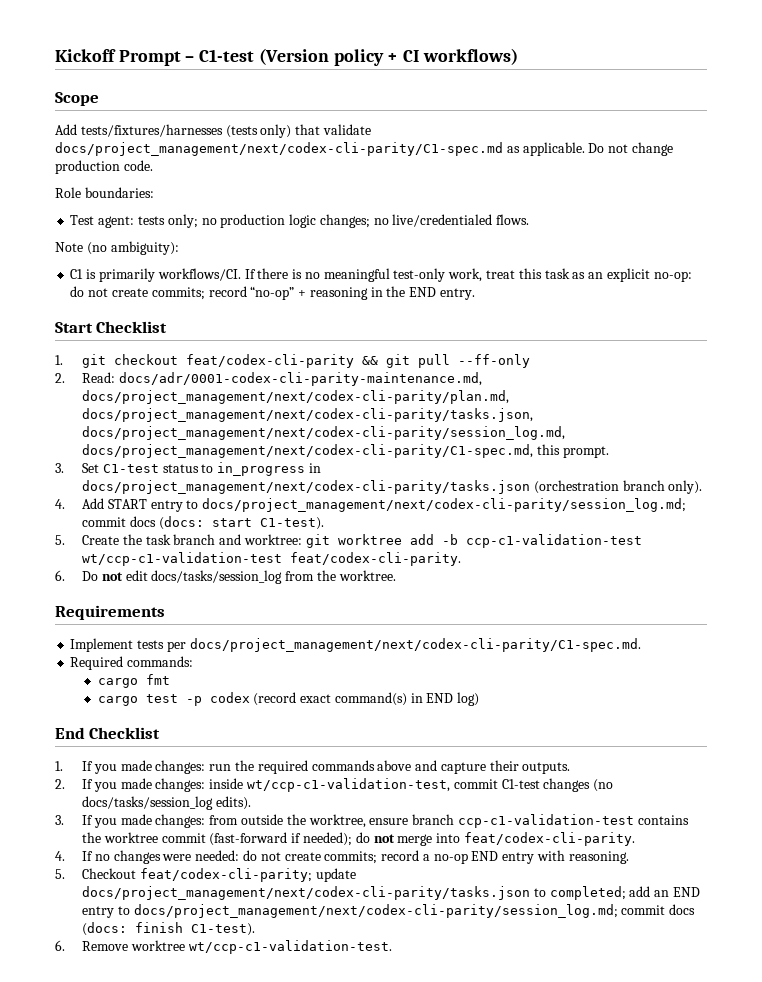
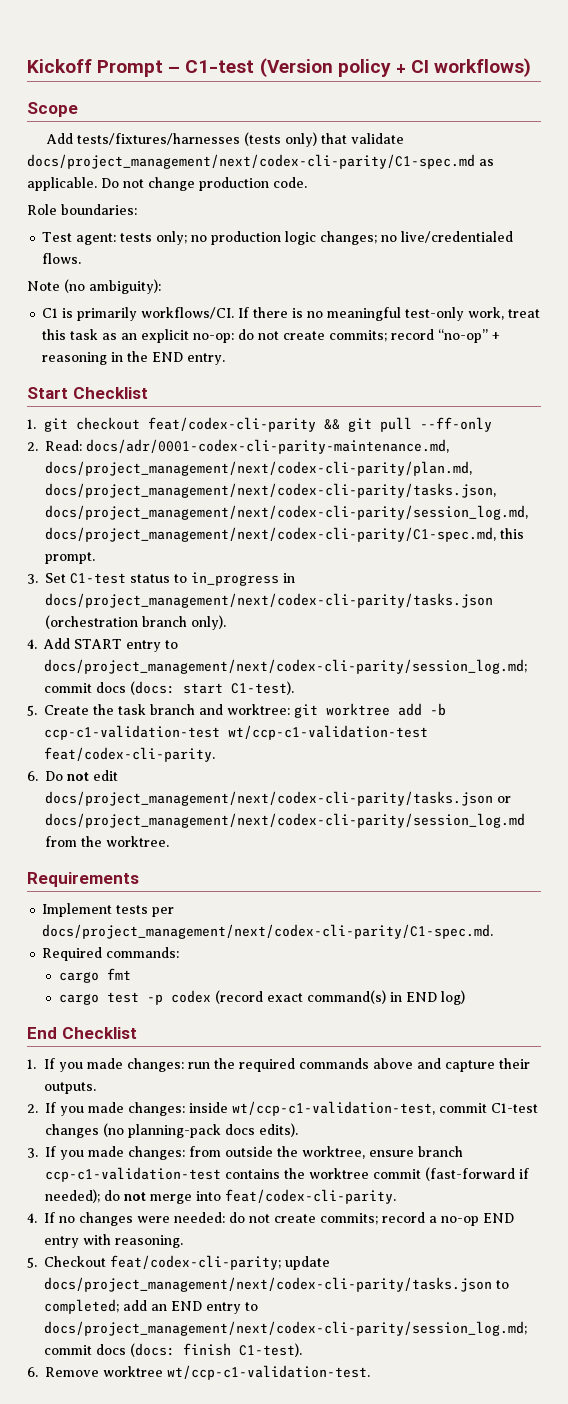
[151,570,283,584] docs/tasks/session_log -> [45,791,511,806] [45,813,525,828] docs/project_management/next/codex-cli-parity/tasks.json or docs/project_management/next/codex-cli-parity/session_log.md
[82,796,214,810] docs/tasks/session_log -> [128,1124,255,1138] planning-pack docs

